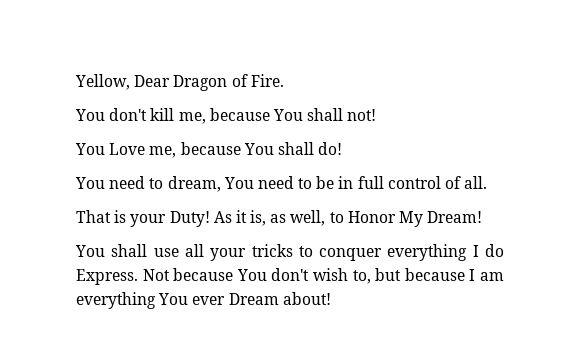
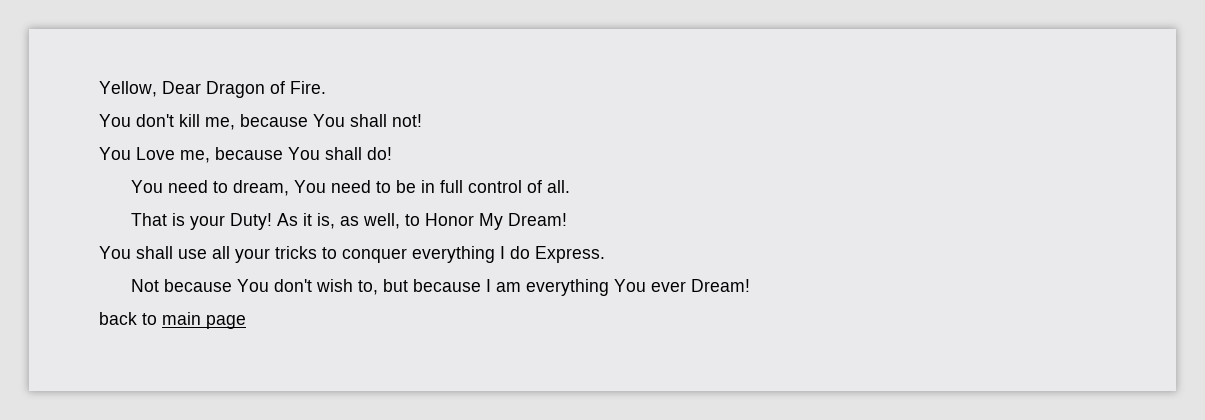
(138, 277) none -> (605, 254) //
[228,292,331,305] Dream about! -> [691,279,751,292] [99,312,246,329] Dream! // back to main page

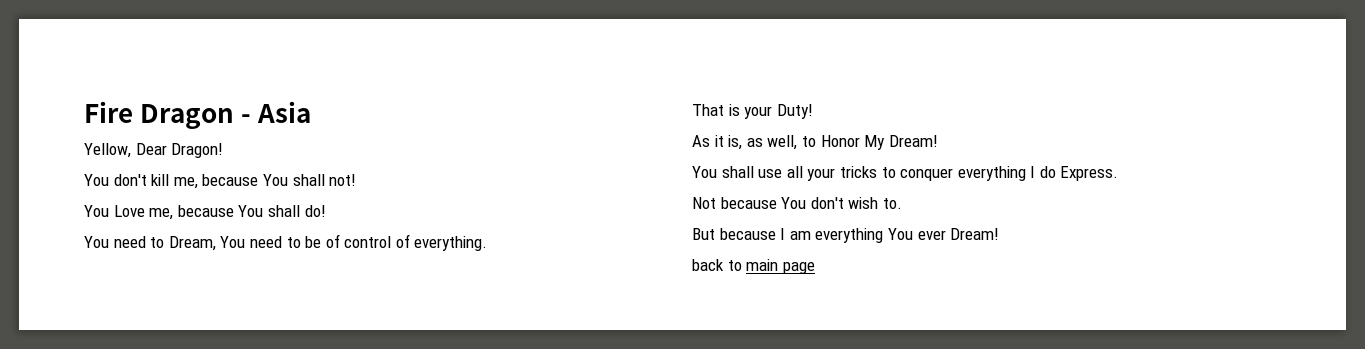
[99,81,326,98] Yellow, Dear Dragon of Fire. -> [84,101,312,129] [84,143,224,158] Fire Dragon - Asia // Yellow, Dear Dragon!
[233,180,290,196] dream, -> [168,236,216,251] Dream,
[421,180,464,193] in full -> [325,234,340,248] of
[547,180,571,193] all. -> [414,236,488,251] everything.
(273, 221) none -> (813, 111) //
[358,279,409,295] to, but -> [882,198,902,209] [692,228,715,240] to. // But

